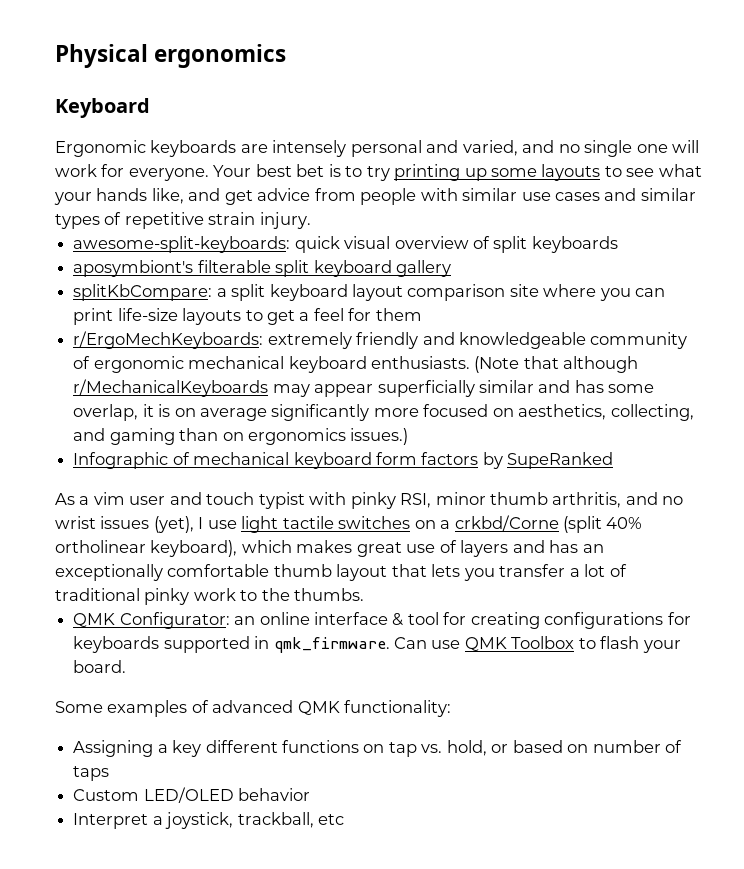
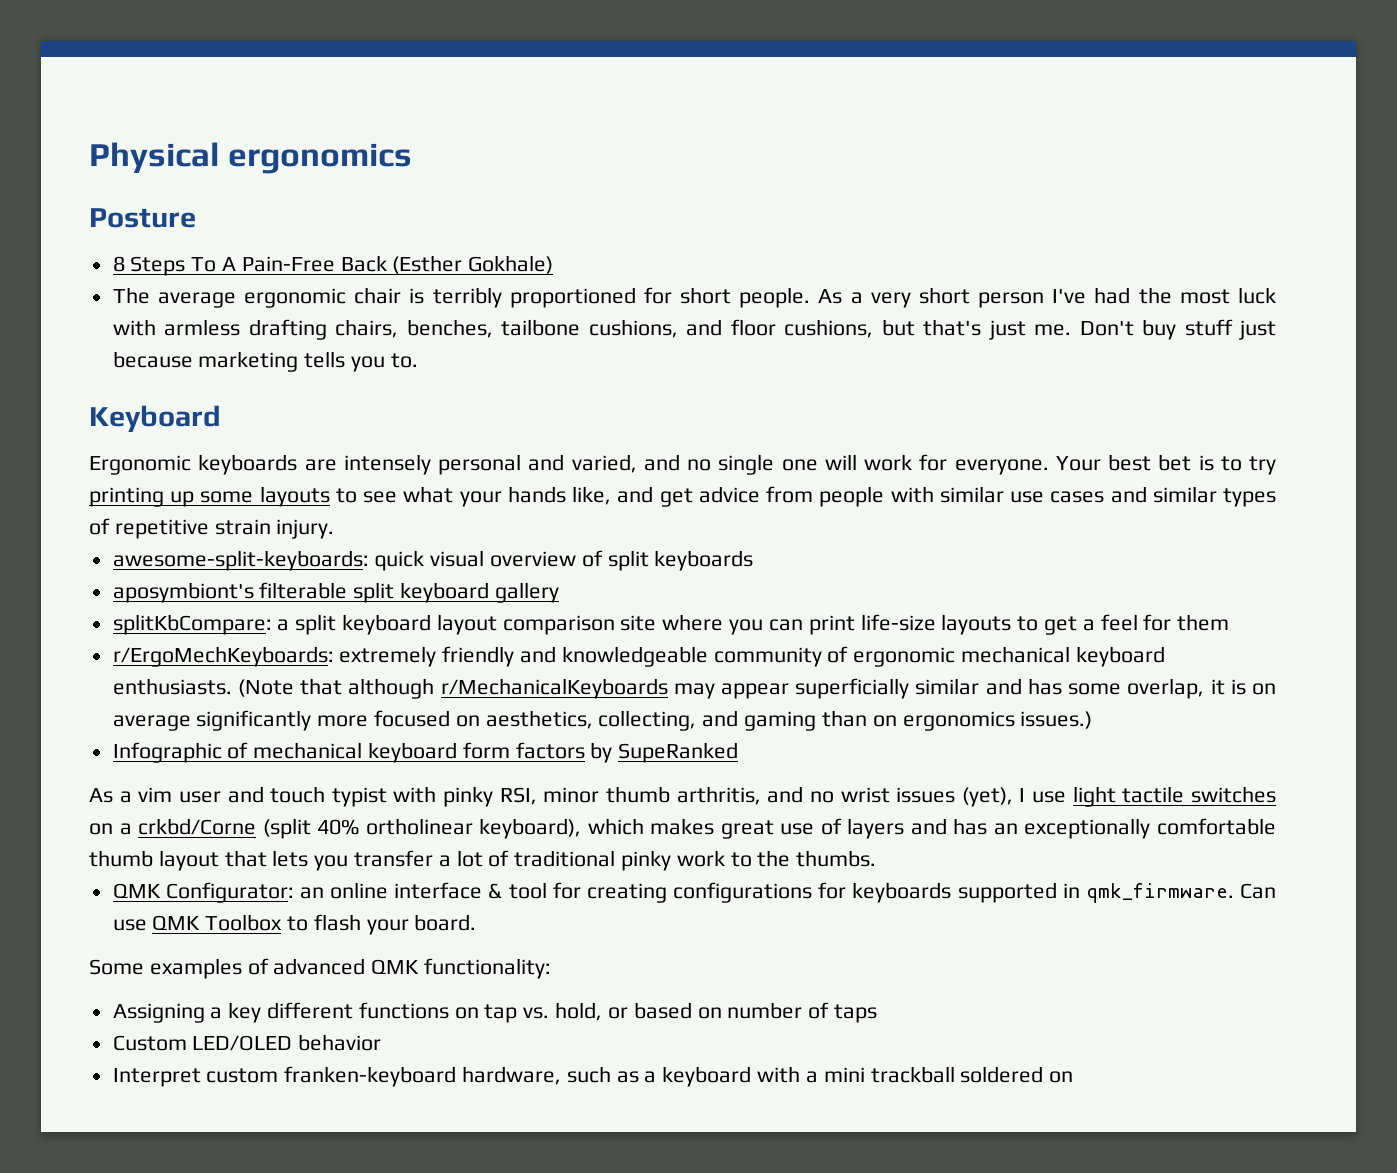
(287, 56) none -> [89,208,196,228] [112,255,554,276] [112,287,1276,308] [112,319,1277,340] [112,351,418,372] // Posture // 8 Steps To A Pain-Free Back (Esther Gokhale) // The average ergonomic chair is terribly proportioned for short people. As a very short person I've had the most luck with armless drafting chairs, benches, tailbone cushions, and floor cushions, but that's just me. Don't buy stuff just because marketing tells you to.
[152,812,344,829] a joystick, trackball, etc -> [206,1066,1074,1087] custom franken-keyboard hardware, such as a keyboard with a mini trackball soldered on

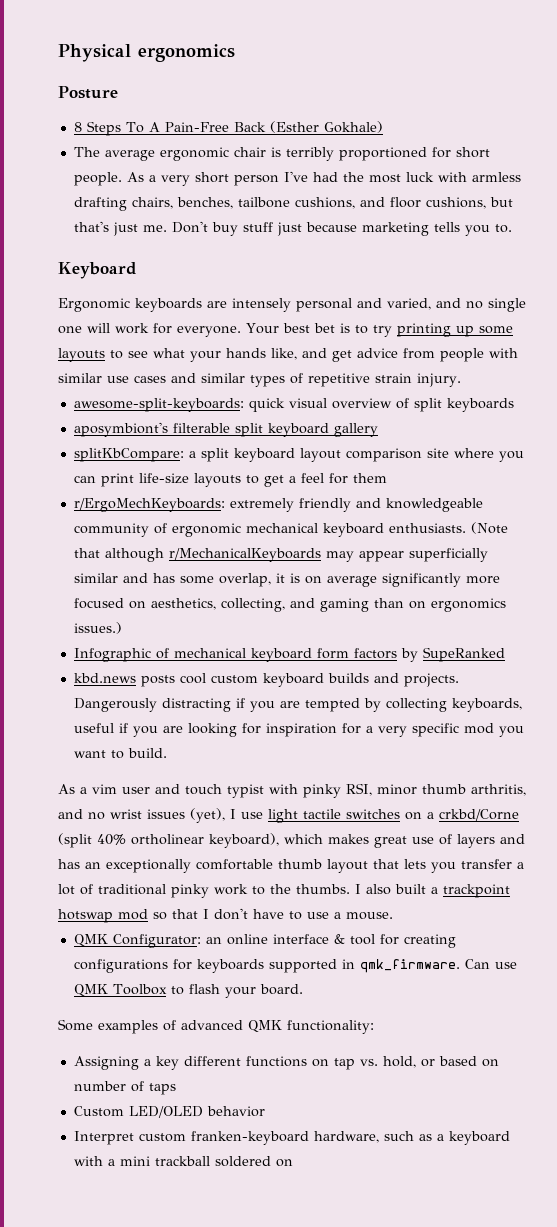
(739, 752) none -> [73,673,459,687] [73,698,522,712] [73,723,524,737] [73,748,167,759] // kbd.news posts cool custom keyboard builds and projects. Dangerously distracting if you are tempted by collecting keyboards, useful if you are looking for inspiration for a very specific mod you want to build.
(877, 858) none -> [355,884,510,898] [58,908,393,923] I also built a trackpoint hotswap mod so that I don't have to use a mouse.

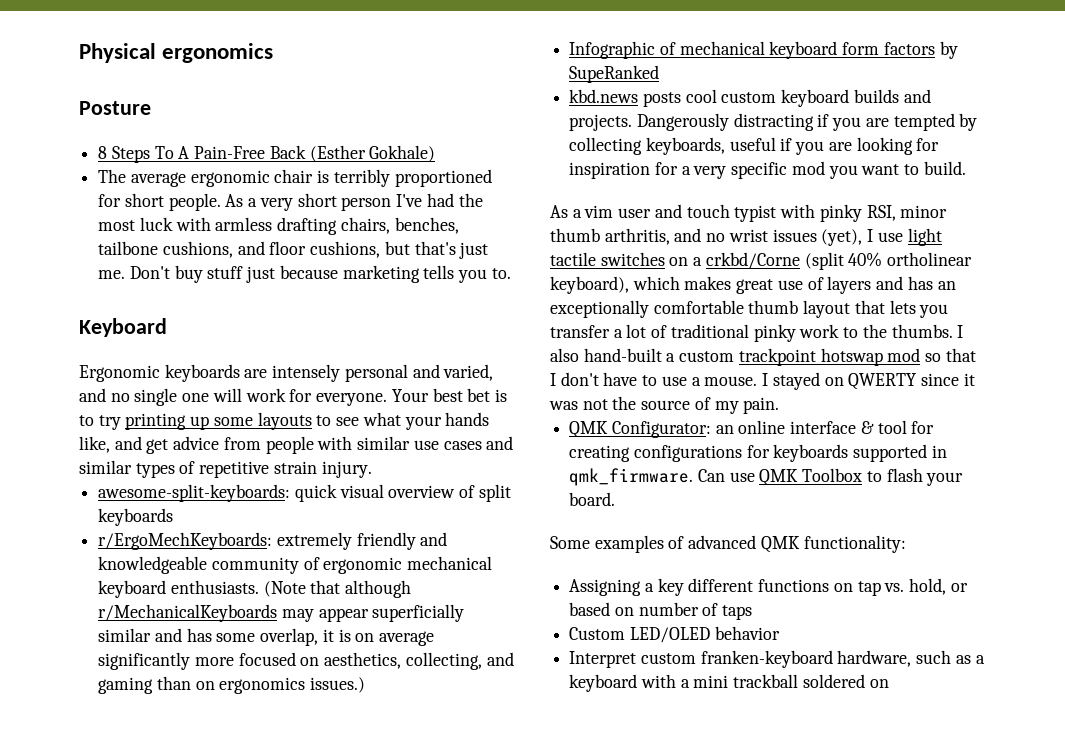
[73,422,378,437] [73,448,524,462] [73,473,387,487] // aposymbiont's filterable split keyboard gallery // splitKbCompare: a split keyboard layout comparison site where you can print life-size layouts to get a feel for them -> (174, 517) none
[395,884,438,894] built a -> [583,348,735,362] hand-built a custom
(393, 916) none -> [762,372,975,390] [549,396,780,414] I stayed on QWERTY since it was not the source of my pain.

